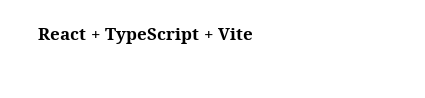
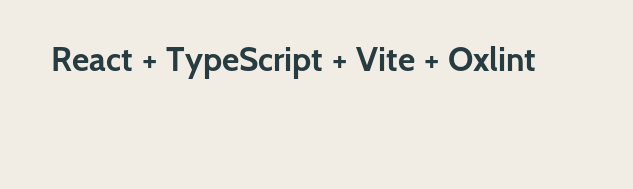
(254, 34) none -> [424,46,537,71] + Oxlint

